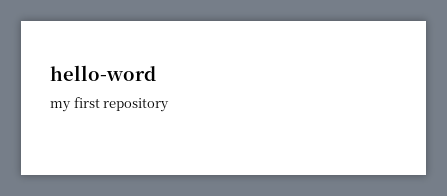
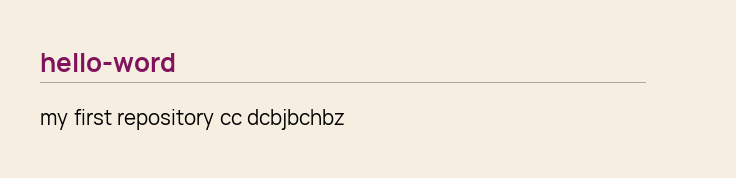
(170, 105) none -> [219,109,346,130] cc dcbjbchbz

